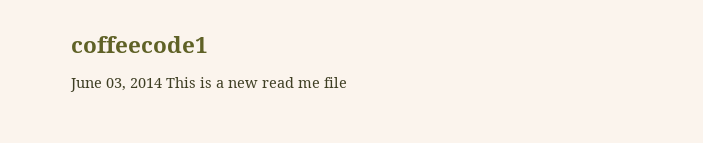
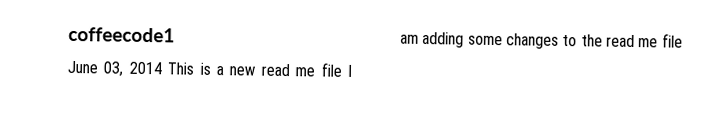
(347, 82) none -> [347,64,352,77] [400,31,683,49] I am adding some changes to the read me file

